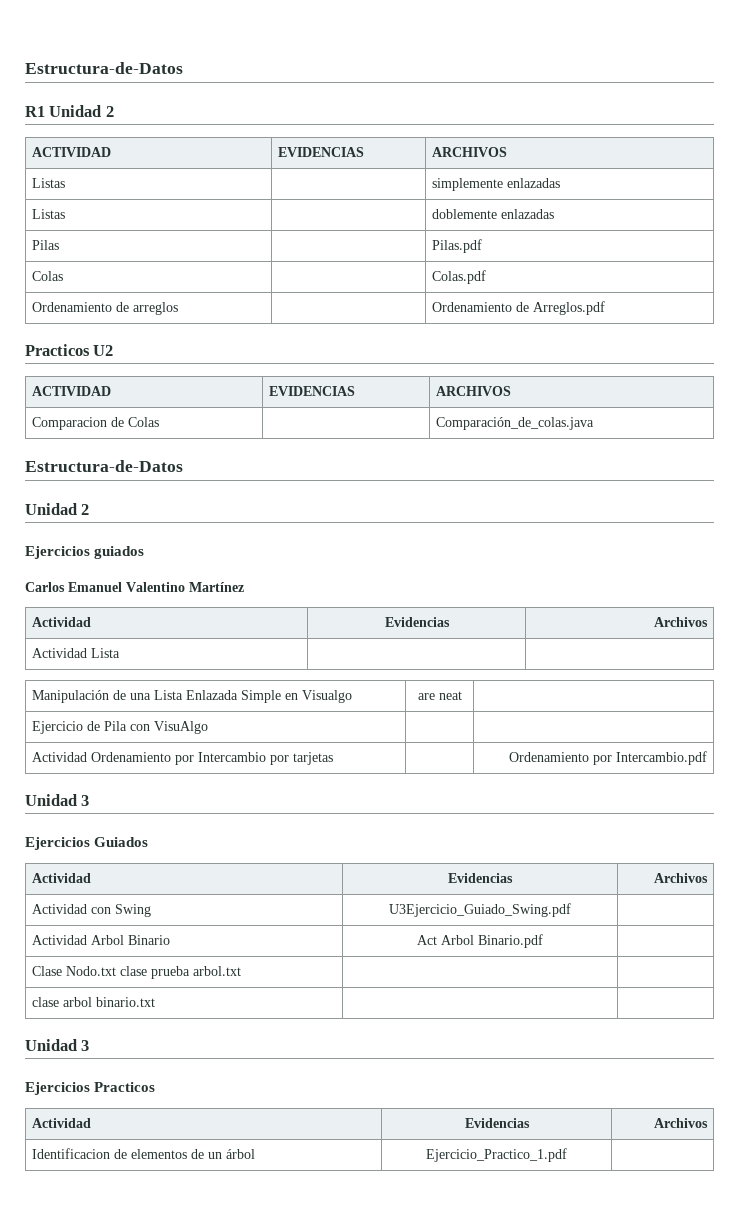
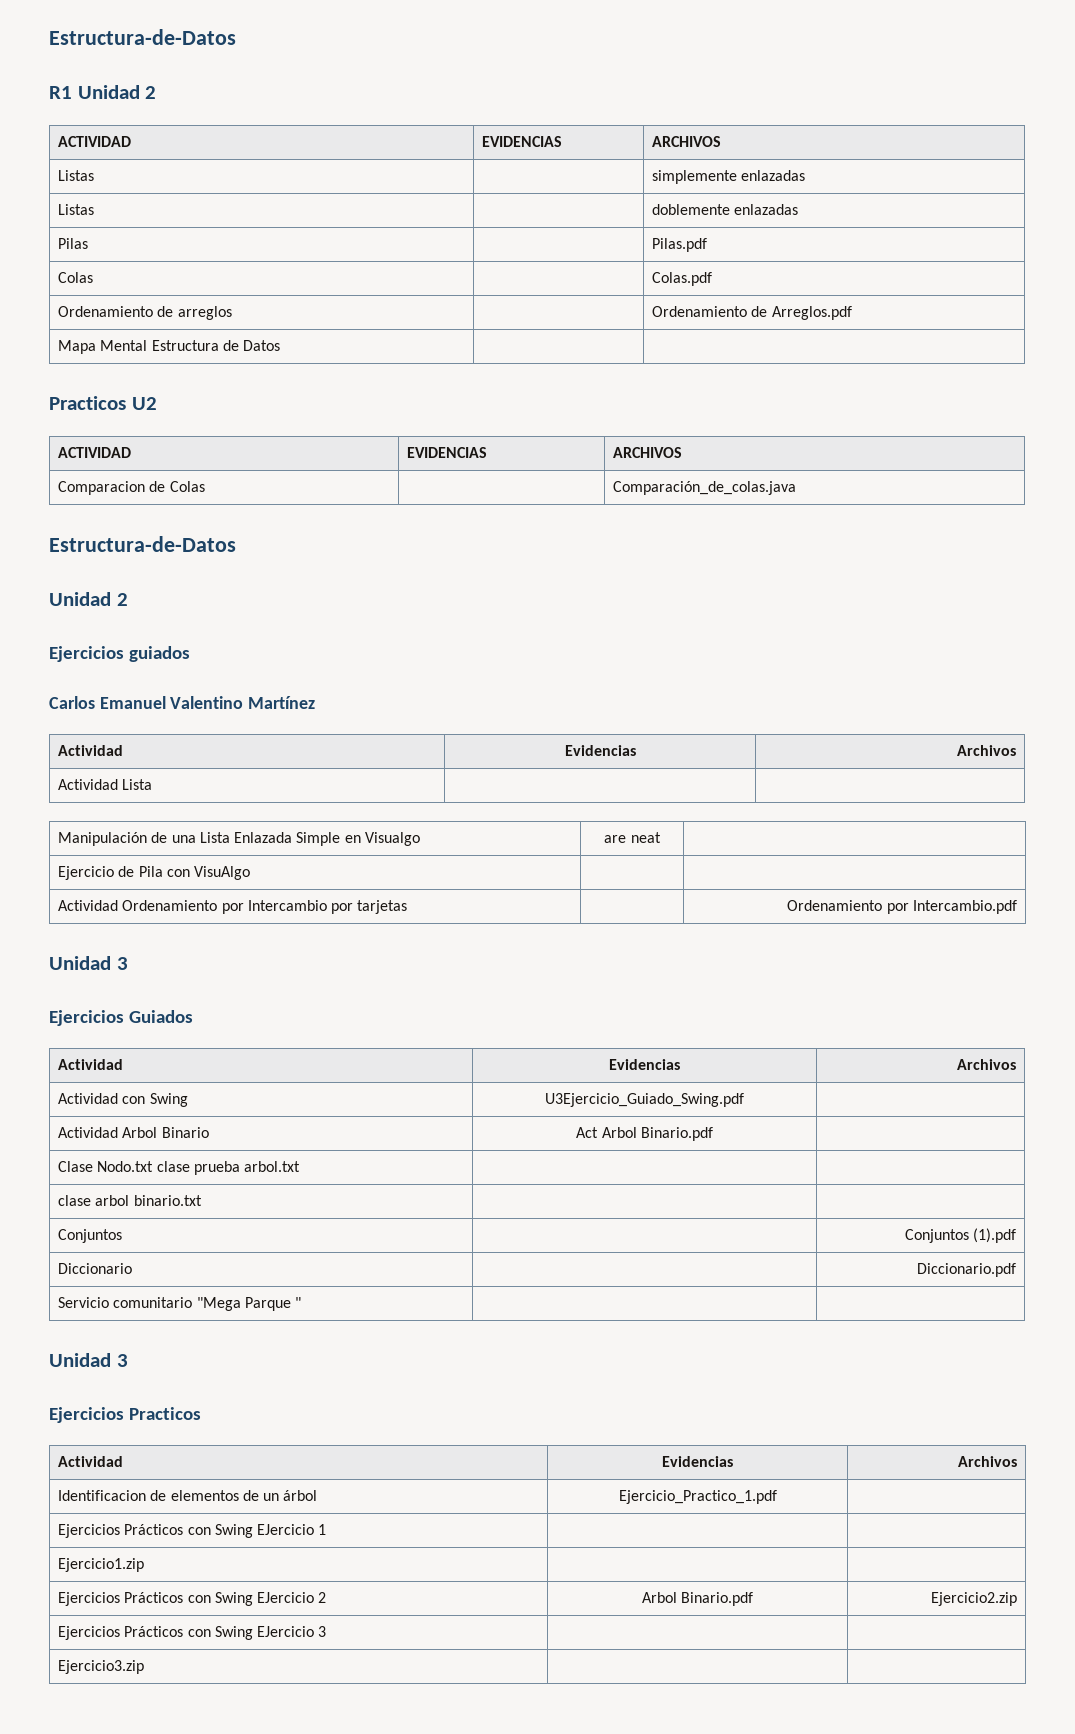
(606, 308) none -> [57,340,281,354] // Mapa Mental Estructura de Datos | |
(156, 1002) none -> [57,1229,122,1243] [904,1228,1017,1243] [57,1263,132,1274] [917,1263,1017,1277] [57,1297,302,1311] // Conjuntos | | Conjuntos (1).pdf // Diccionario | | Diccionario.pdf // Servicio comunitario "Mega Parque " | |
(567, 1155) none -> [57,1524,327,1538] [57,1558,144,1572] [57,1592,327,1606] [641,1592,754,1606] [931,1592,1018,1606] [57,1626,327,1640] [57,1660,144,1674] // Ejercicios Prácticos con Swing EJercicio 1 | | // Ejercicio1.zip | | // Ejercicios Prácticos con Swing EJercicio 2 | Arbol Binario.pdf | Ejercicio2.zip // Ejercicios Prácticos con Swing EJercicio 3 | | // Ejercicio3.zip | |

